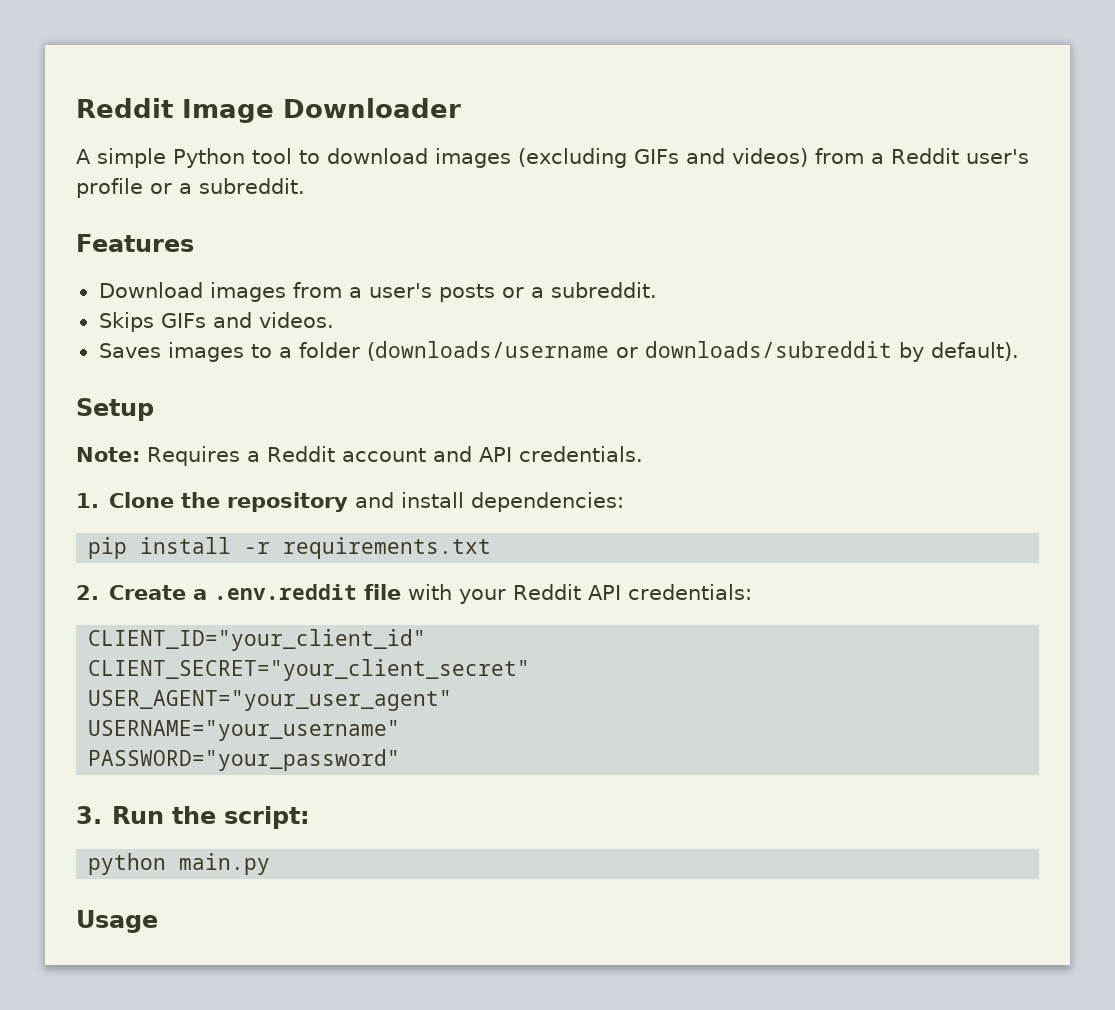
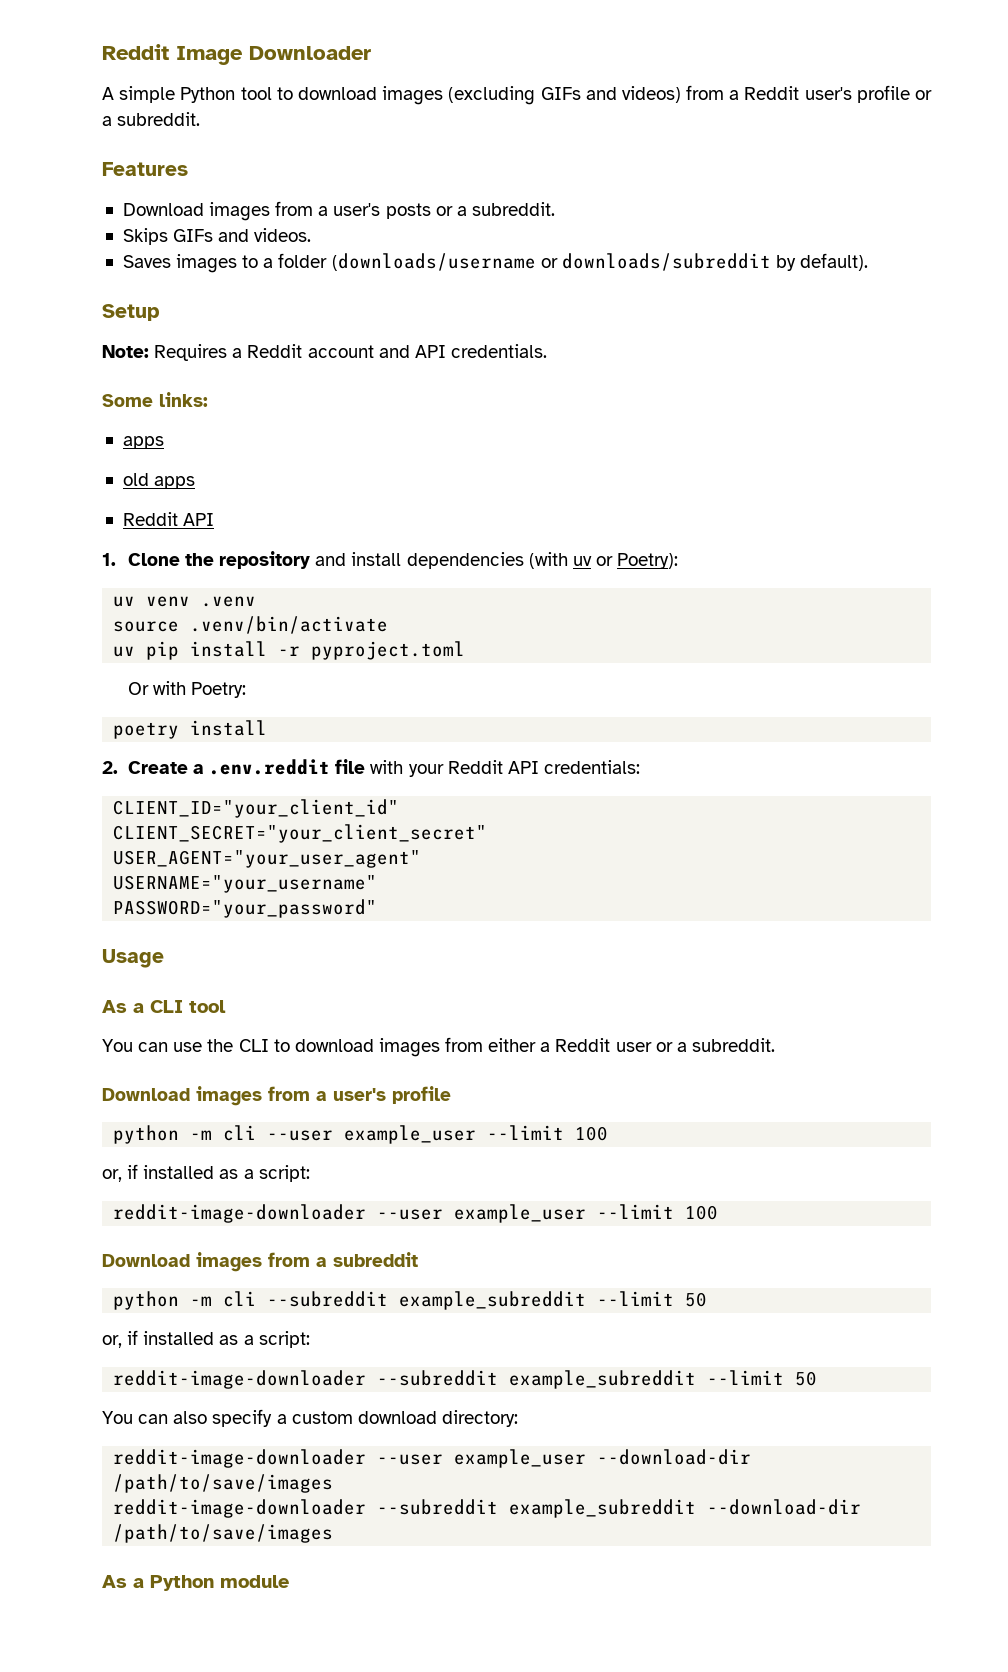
(643, 454) none -> [102,392,208,407] [122,436,164,449] [122,473,196,489] [122,512,215,526] // Some links: // apps // old apps // Reddit API
[471,492,625,512] [88,537,492,559] dependencies: // pip install -r requirements.txt -> [406,552,679,569] [113,596,257,607] [113,616,389,634] [113,641,466,660] [127,681,247,698] [113,720,268,739] dependencies (with uv or Poetry): // uv venv .venv // source .venv/bin/activate // uv pip install -r pyproject.toml // Or with Poetry: // poetry install
[76,806,311,829] [88,853,271,875] [76,910,158,933] 3. Run the script: // python main.py // Usage -> [102,949,164,968] [102,1000,226,1013] [102,1037,775,1057] [102,1086,451,1106] [113,1125,609,1144] [102,1164,310,1182] [113,1204,719,1223] [102,1252,418,1272] [113,1291,708,1310] [102,1330,310,1348] [113,1370,818,1389] [102,1409,518,1427] [113,1449,752,1468] [113,1474,334,1493] [113,1499,862,1518] [113,1524,334,1543] [102,1575,289,1591] Usage // As a CLI tool // You can use the CLI to download images from either a Reddit user or a subreddit. // Download images from a user's profile // python -m cli --user example_user --limit 100 // or, if installed as a script: // reddit-image-downloader --user example_user --limit 100 // Download images from a subreddit // python -m cli --subreddit example_subreddit --limit 50 // or, if installed as a script: // reddit-image-downloader --subreddit example_subreddit --limit 50 // You can also specify a custom download directory: // reddit-image-downloader --user example_user --download-dir /path/to/save/images // reddit-image-downloader --subreddit example_subreddit --download-dir /path/to/save/images // As a Python module

